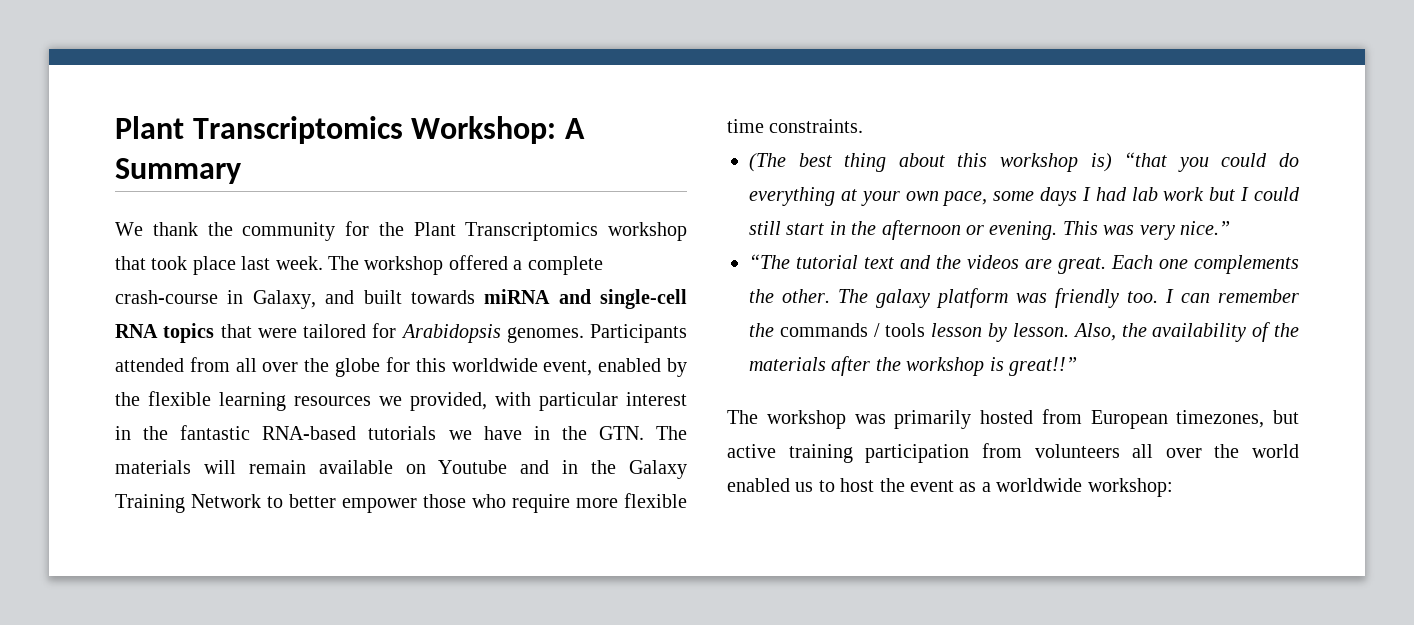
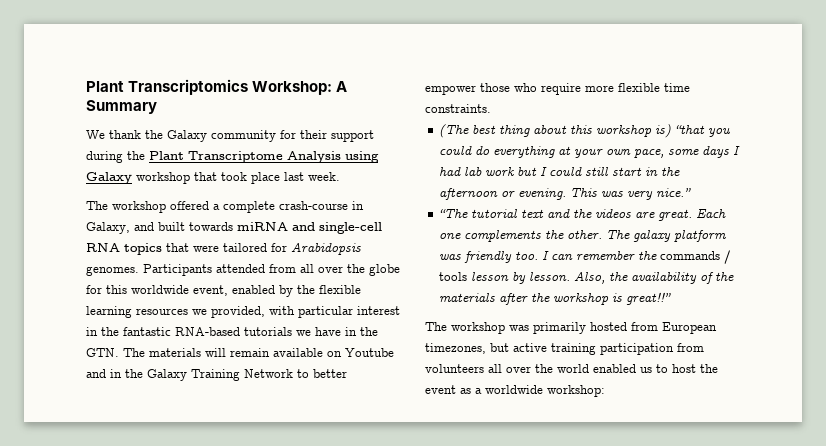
(233, 229) none -> [167,130,207,142] Galaxy
[378,222,599,241] the Plant Transcriptomics -> [300,130,374,142] [86,151,379,163] [86,172,132,184] their support during the Plant Transcriptome Analysis using Galaxy
(323, 263) none -> (340, 176) //

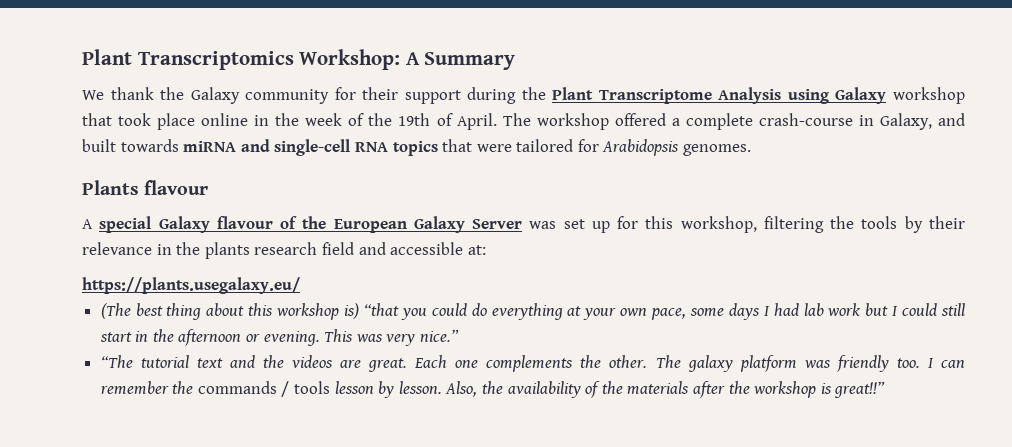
[284,172,340,181] last week. // -> [201,113,497,130] online in the week of the 19th of April.
[143,264,400,276] [86,285,361,297] [86,306,400,318] [86,327,378,336] [86,348,394,357] [86,369,347,381] [425,83,690,95] [425,104,491,113] Participants attended from all over the globe for this worldwide event, enabled by the flexible learning resources we provided, with particular interest in the fantastic RNA-based tutorials we have in the GTN. The materials will remain available on Youtube and in the Galaxy Training Network to better empower those who require more flexible time constraints. -> [82,180,209,195] [82,216,966,233] [82,242,486,259] [82,277,300,294] // Plants flavour // A special Galaxy flavour of the European Galaxy Server was set up for this workshop, filtering the tools by their relevance in the plants research field and accessible at: // https://plants.usegalaxy.eu/
[425,322,717,334] [425,343,704,355] [425,364,718,373] [425,385,605,397] // The workshop was primarily hosted from European timezones, but active training participation from volunteers all over the world enabled us to host the event as a worldwide workshop: -> (886, 389) none

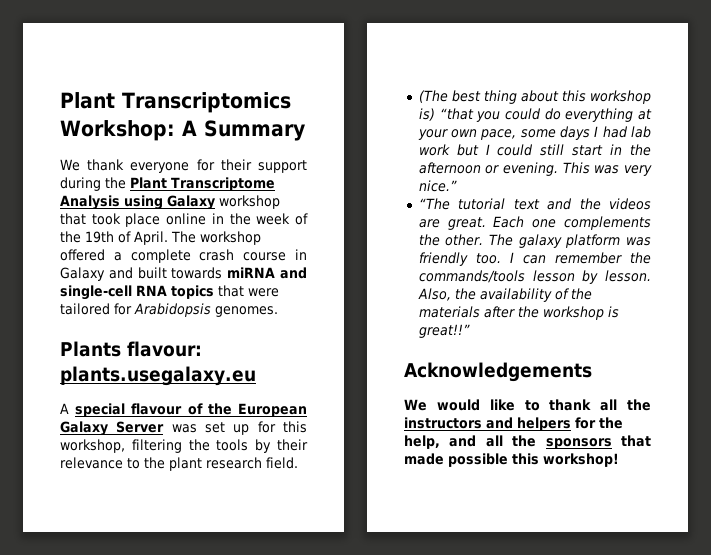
[160,87,330,104] the Galaxy community -> [130,162,190,173] everyone
[758,113,932,130] crash-course in Galaxy, -> [199,249,307,261] [60,267,105,281] crash course in Galaxy
[144,180,209,195] flavour -> [127,341,202,357] [60,366,256,386] flavour: plants.usegalaxy.eu
[158,216,210,233] Galaxy -> (126, 410) none
[156,242,486,259] [82,277,300,294] in the plants research field and accessible at: // https://plants.usegalaxy.eu/ -> [127,457,298,471] to the plant research field.
[197,381,331,397] commands / tools -> [418,270,525,283] commands/tools
(886, 389) none -> [404,362,592,382] [404,399,651,411] [404,417,623,431] [404,435,651,449] [404,453,619,467] // Acknowledgements // We would like to thank all the instructors and helpers for the help, and all the sponsors that made possible this workshop!

